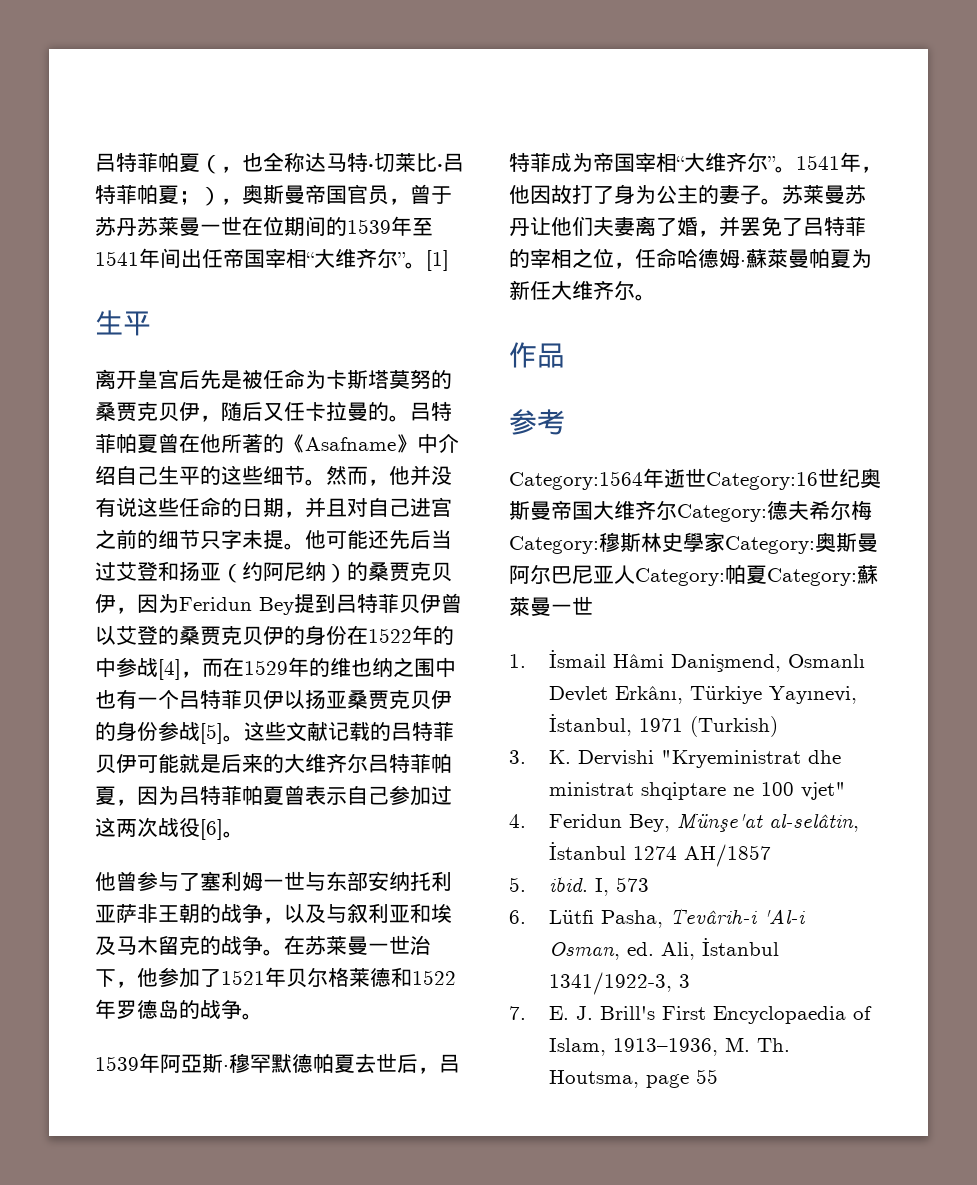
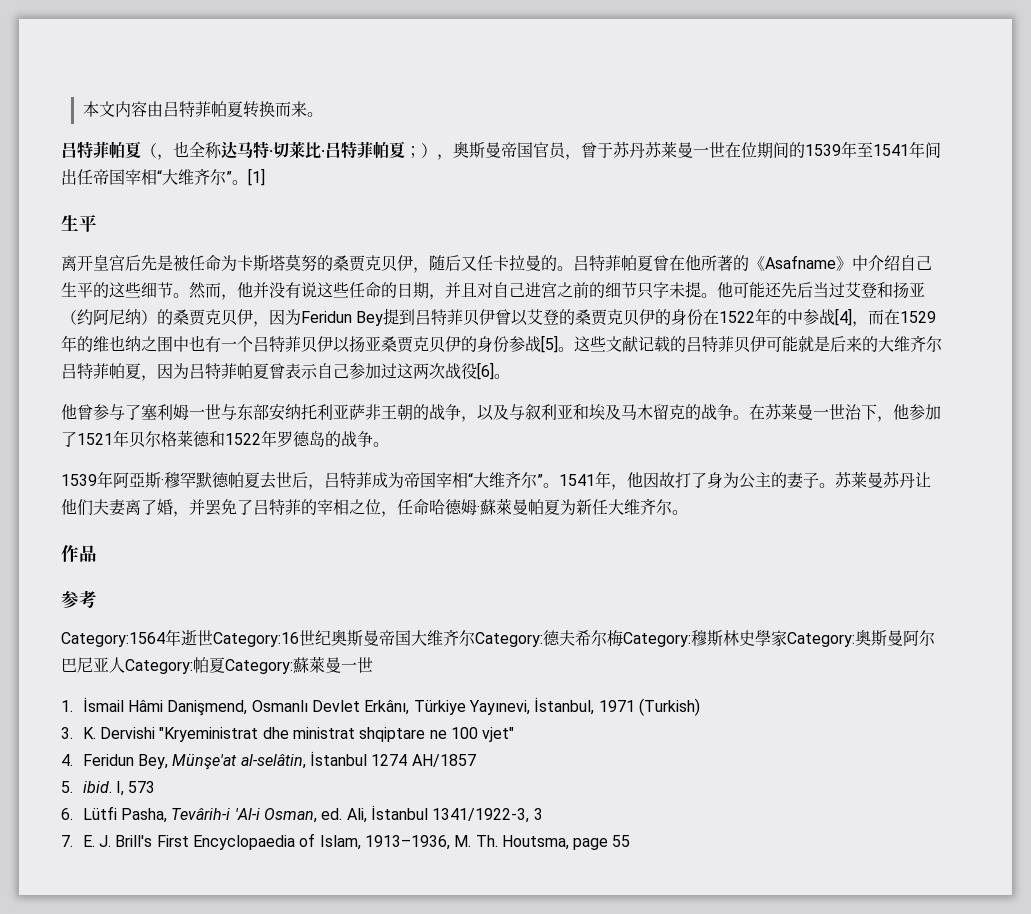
(95, 162) none -> [82,101,323,118] 本文内容由吕特菲帕夏转换而来。 //

